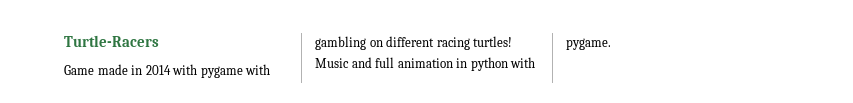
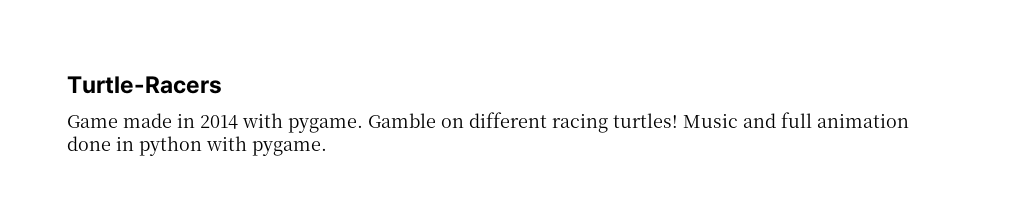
[200,64,271,78] [315,36,366,50] pygame with gambling -> [288,113,436,133] pygame. Gamble
(453, 63) none -> [67,136,111,151] done

